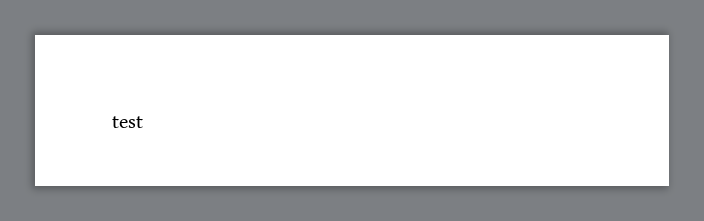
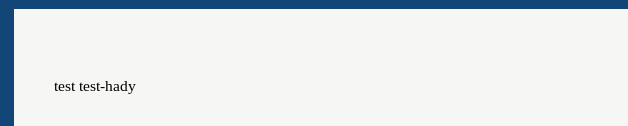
(143, 122) none -> [79,81,137,94] test-hady

